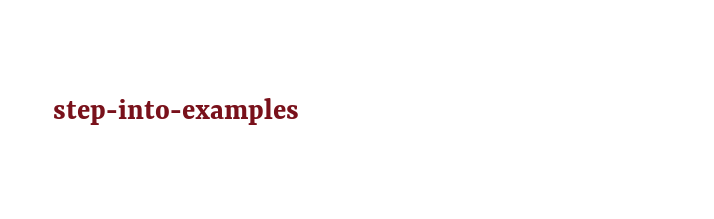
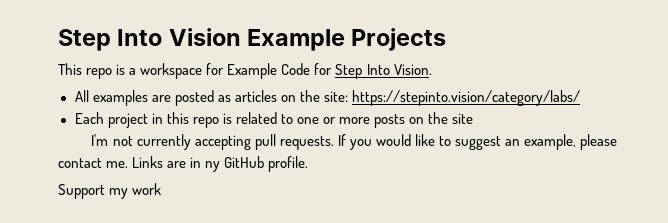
[53,98,299,125] step-into-examples -> [58,28,447,51] [58,63,432,79] [74,90,580,106] [74,112,474,128] [91,134,618,150] [58,156,309,172] [58,183,162,199] Step Into Vision Example Projects // This repo is a workspace for Example Code for Step Into Vision. // All examples are posted as articles on the site: https://stepinto.vision/category/labs/ // Each project in this repo is related to one or more posts on the site // I'm not currently accepting pull requests. If you would like to suggest an example, please contact me. Links are in ny GitHub profile. // Support my work

